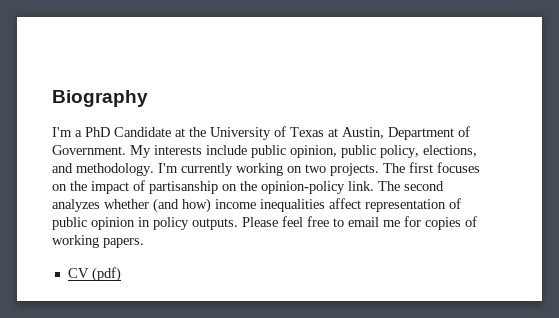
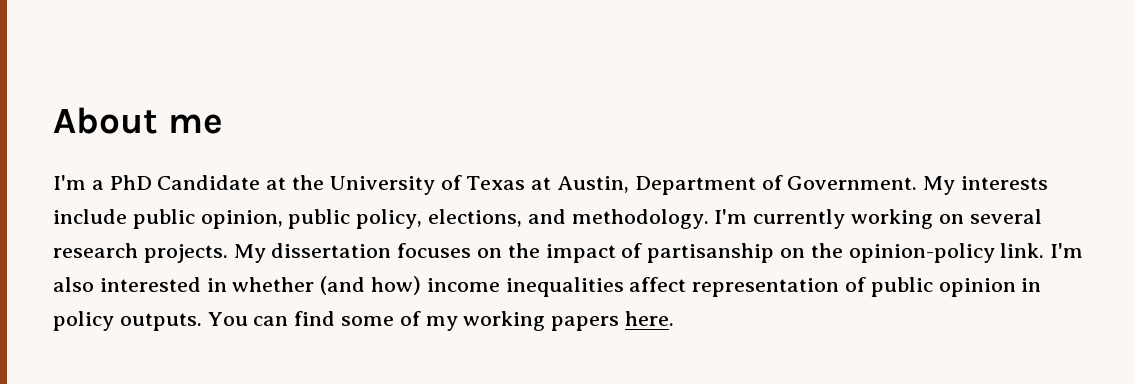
[52,90,148,107] Biography -> [53,107,223,134] About me
[305,162,433,176] two projects. The first -> [969,209,1042,224] [53,243,392,263] several research projects. My dissertation
[378,181,444,191] [52,199,100,212] The second analyzes -> [1050,243,1084,258] [53,277,227,292] I'm also interested in
[242,216,477,230] [52,235,144,248] [67,267,121,282] Please feel free to email me for copies of working papers. // CV (pdf) -> [207,311,675,331] You can find some of my working papers here.

